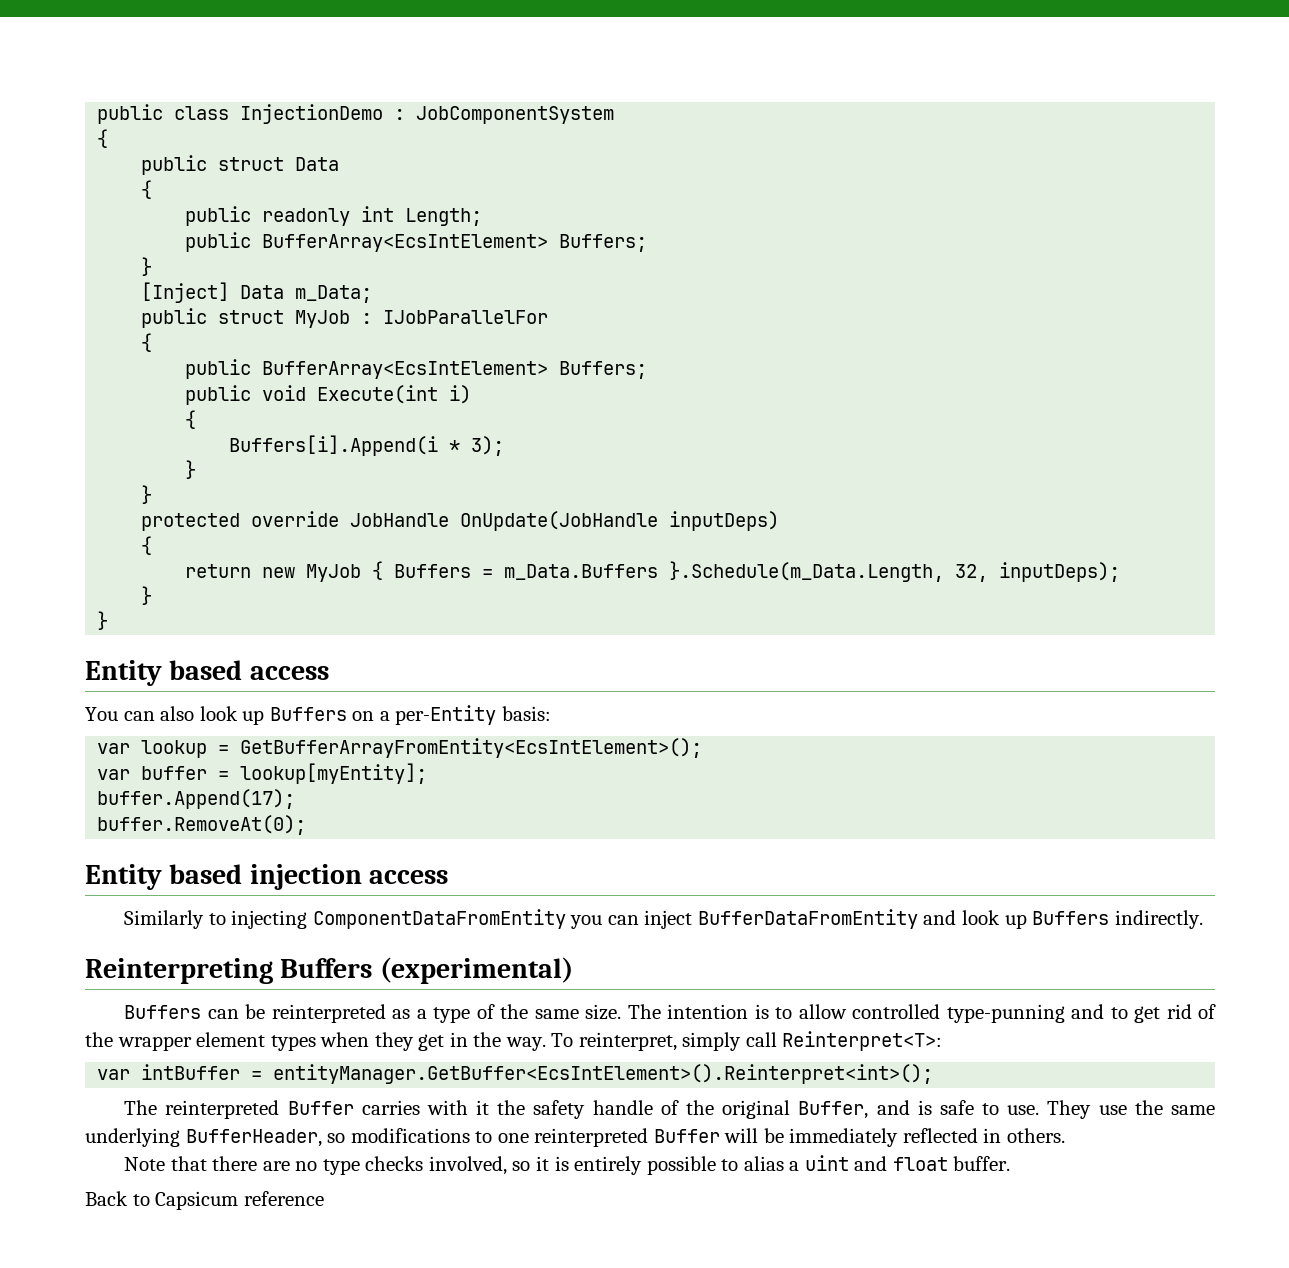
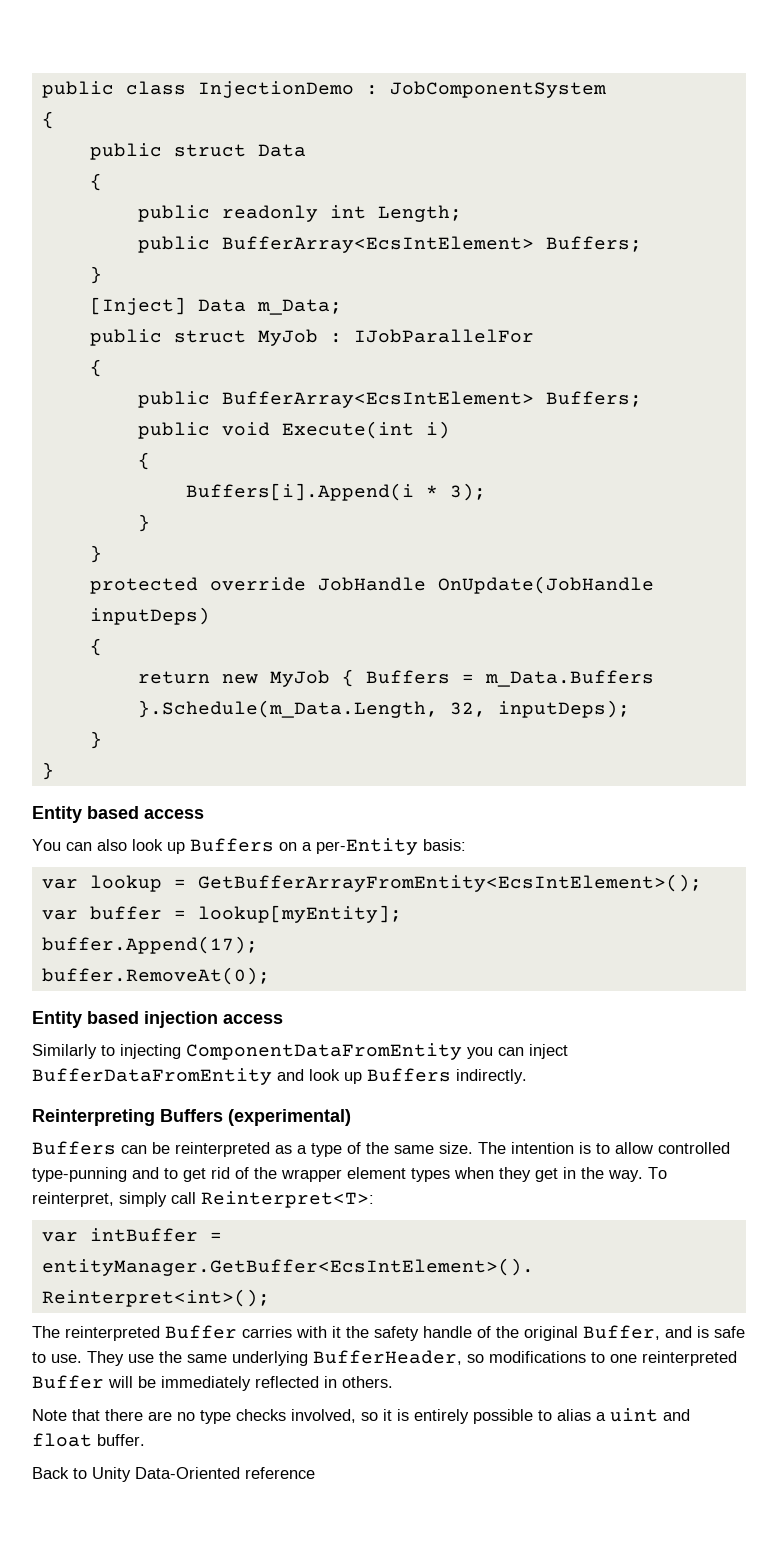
[155,1191,239,1210] Capsicum -> [92,1467,240,1482] Unity Data-Oriented

